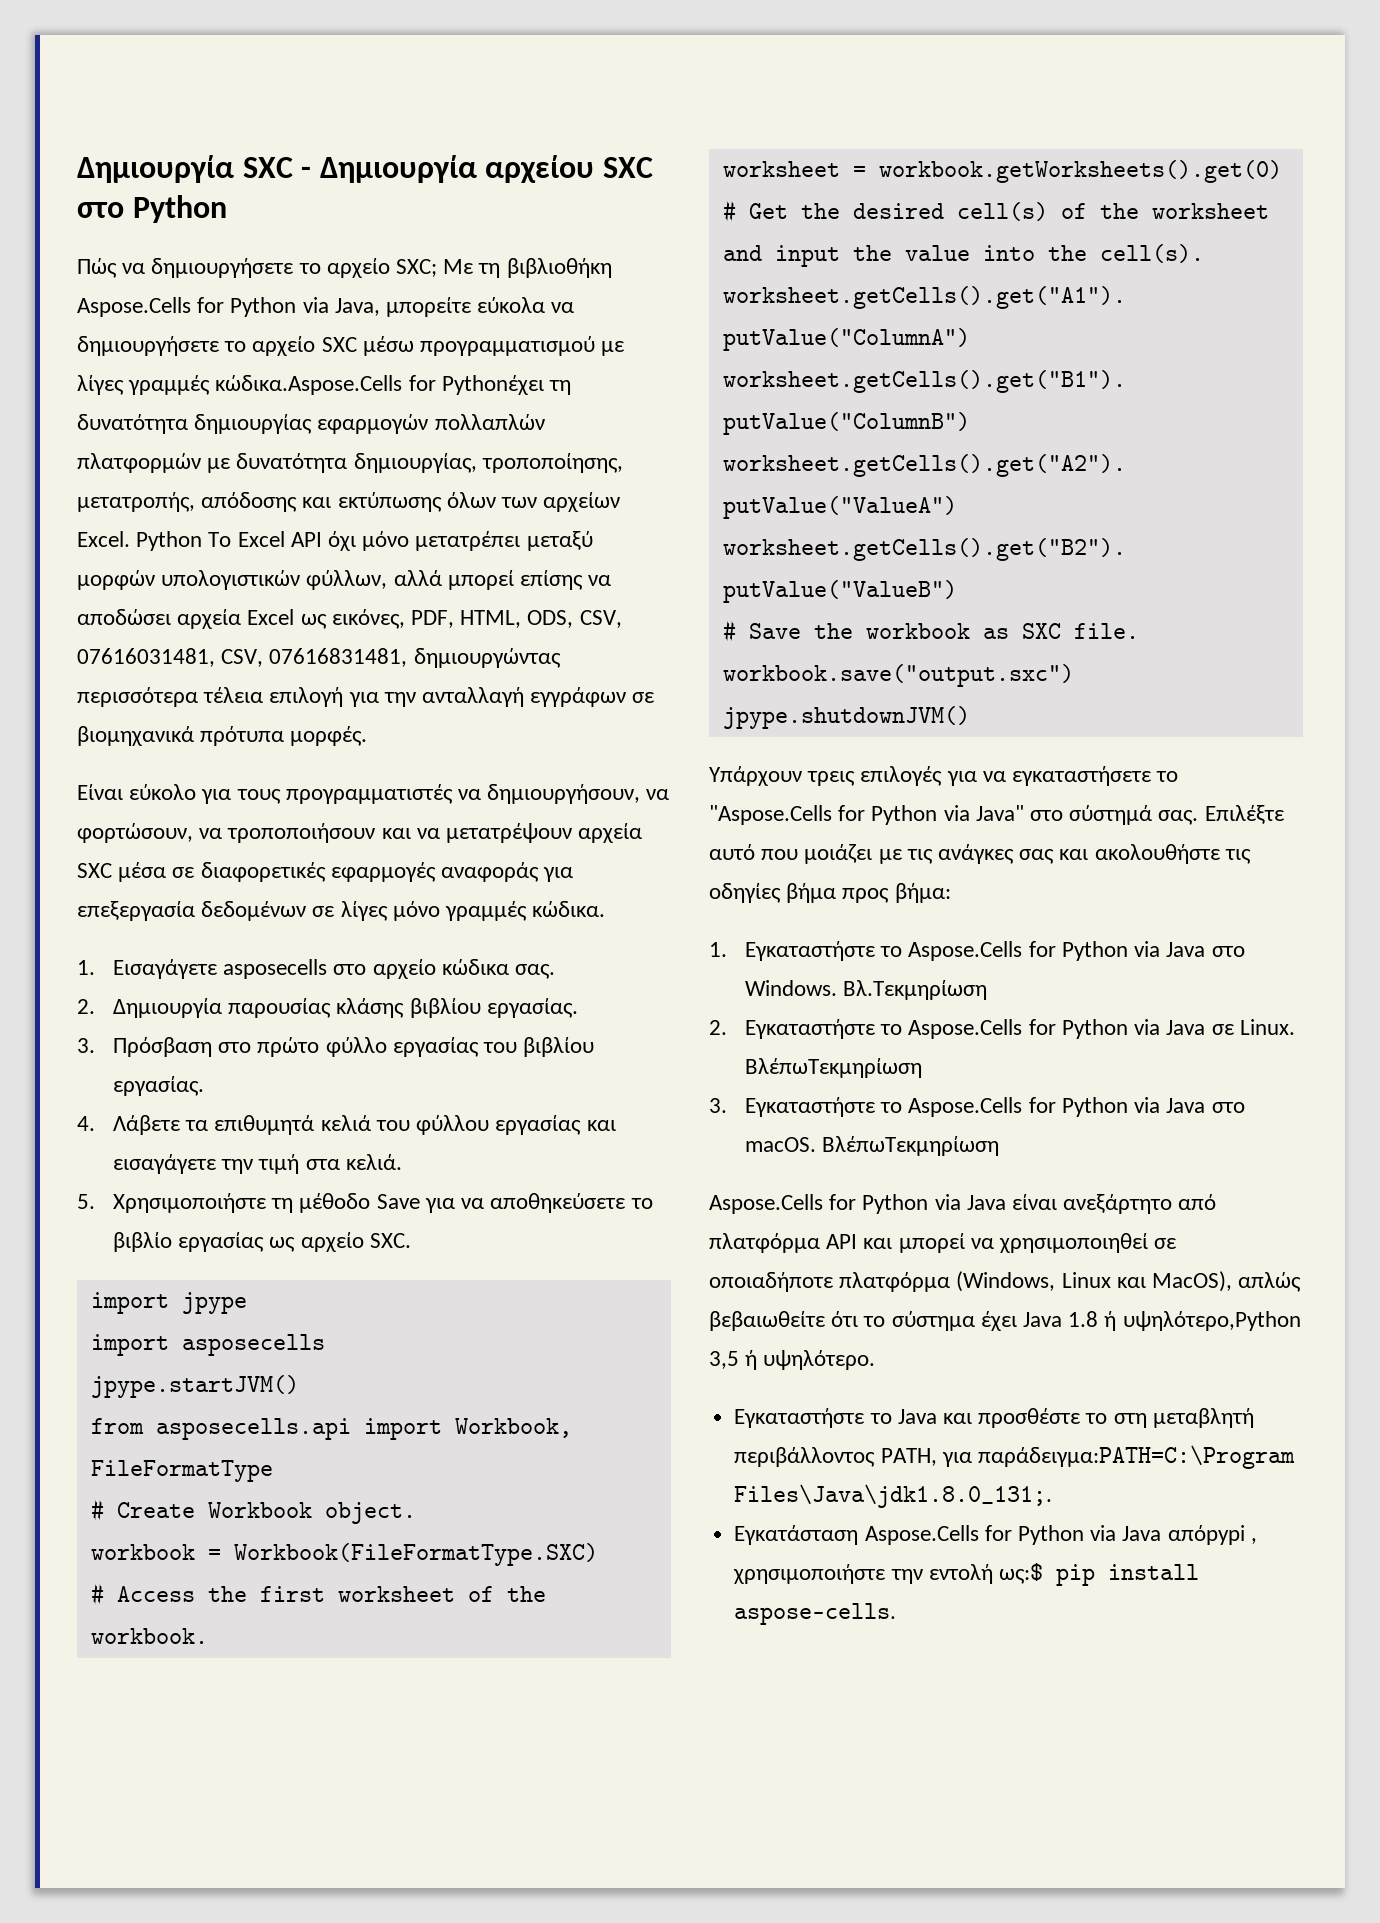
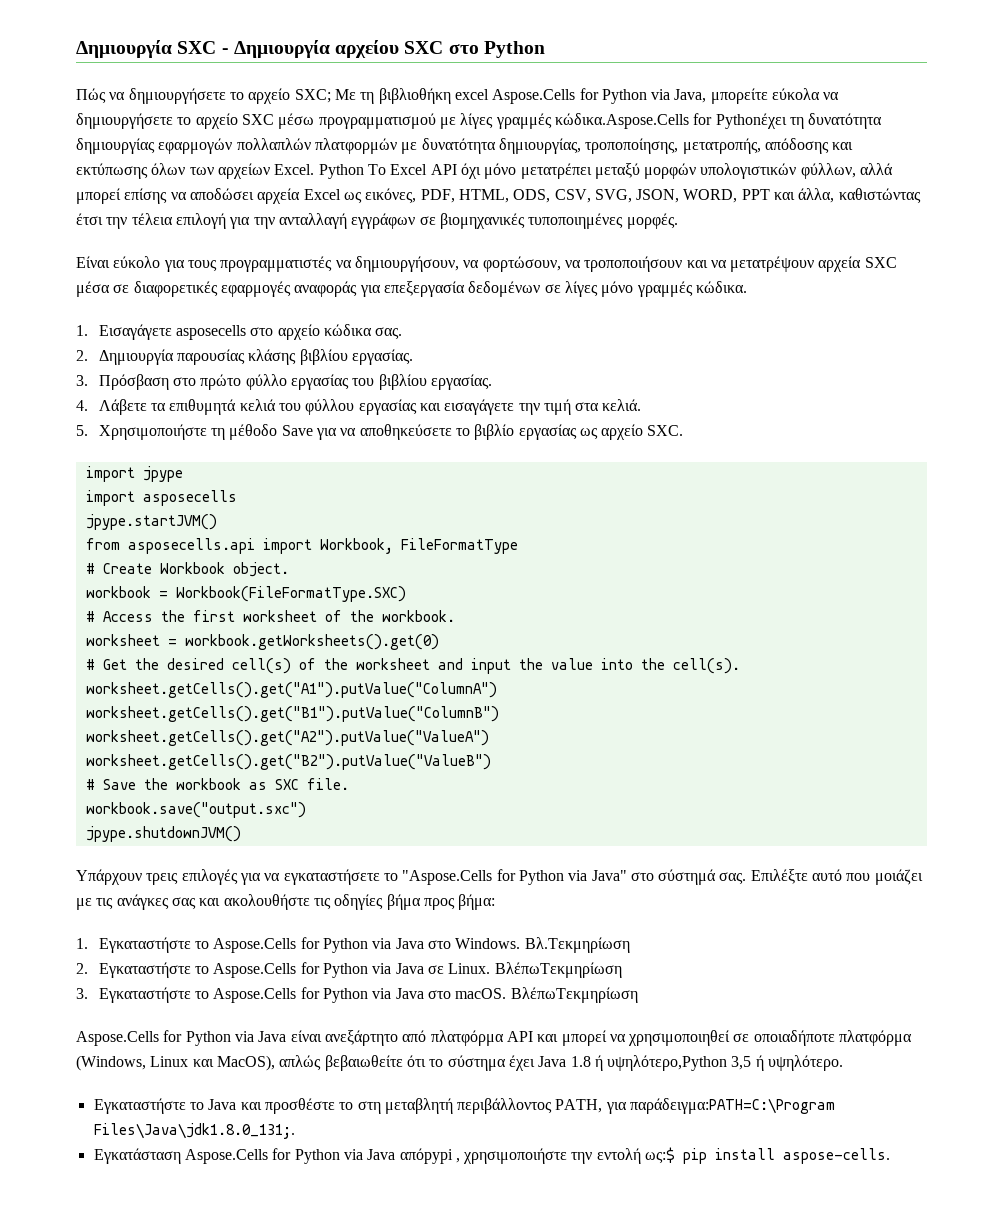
(612, 268) none -> [454,89,489,100] excel
[77,648,561,668] [77,687,198,707] 07616031481, CSV, 07616831481, δημιουργώντας περισσότερα -> [594,188,921,204] [76,213,128,229] SVG, JSON, WORD, PPT και άλλα, καθιστώντας έτσι την
[77,726,285,746] βιομηχανικά πρότυπα -> [439,213,624,229] βιομηχανικές τυποποιημένες

